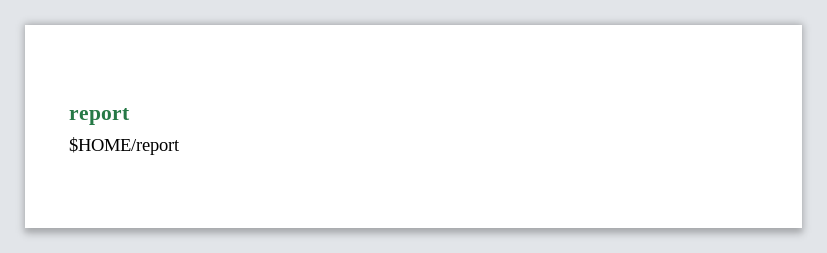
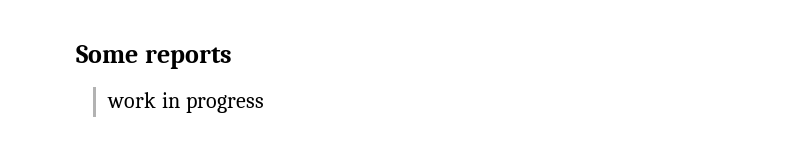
[69,108,130,125] [69,137,180,155] report // $HOME/report -> [76,45,232,69] [107,92,264,113] Some reports // work in progress

